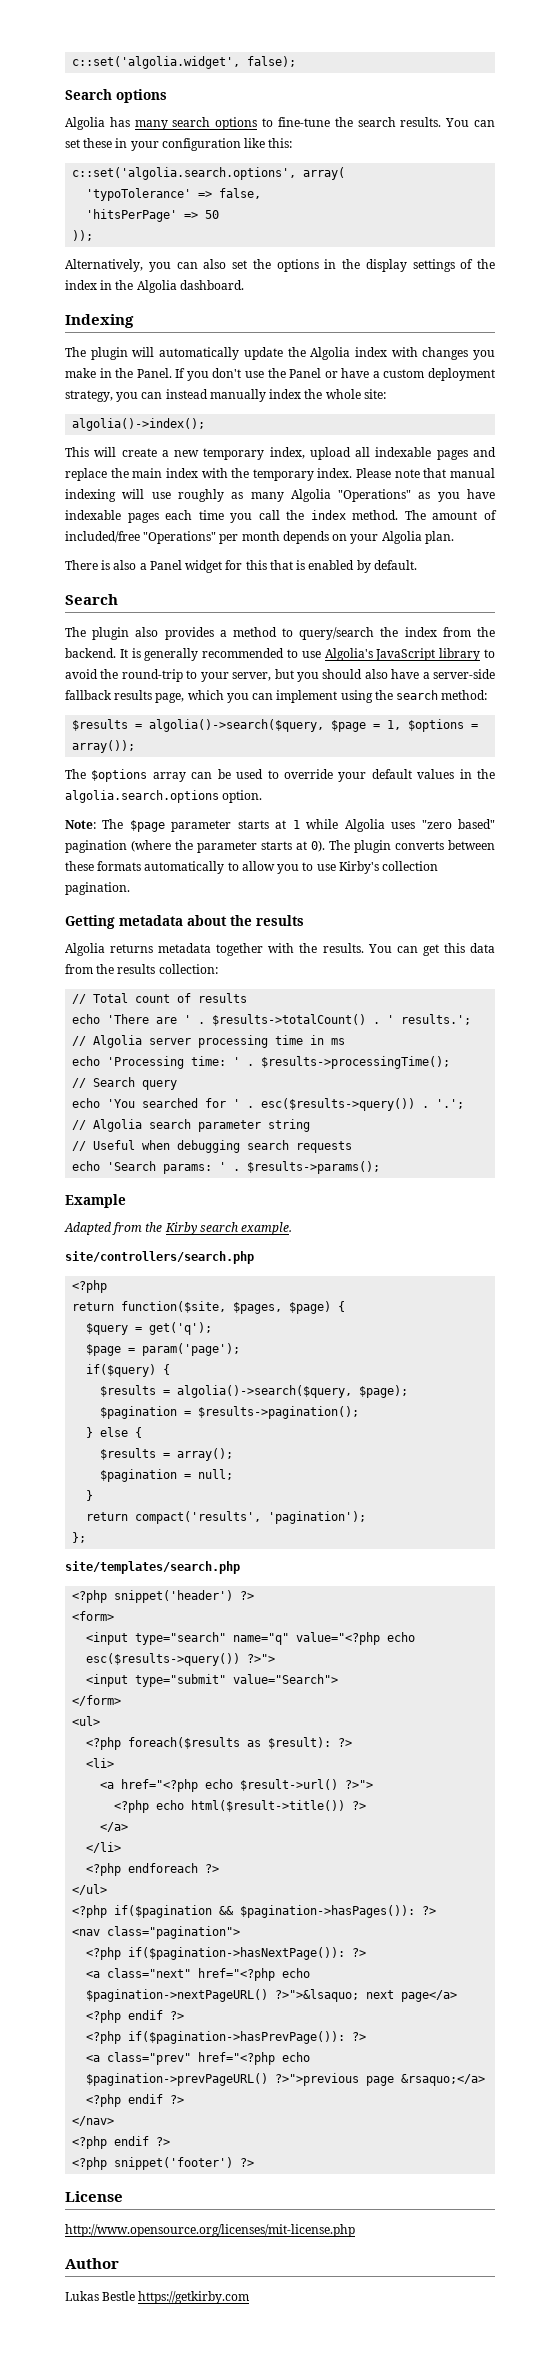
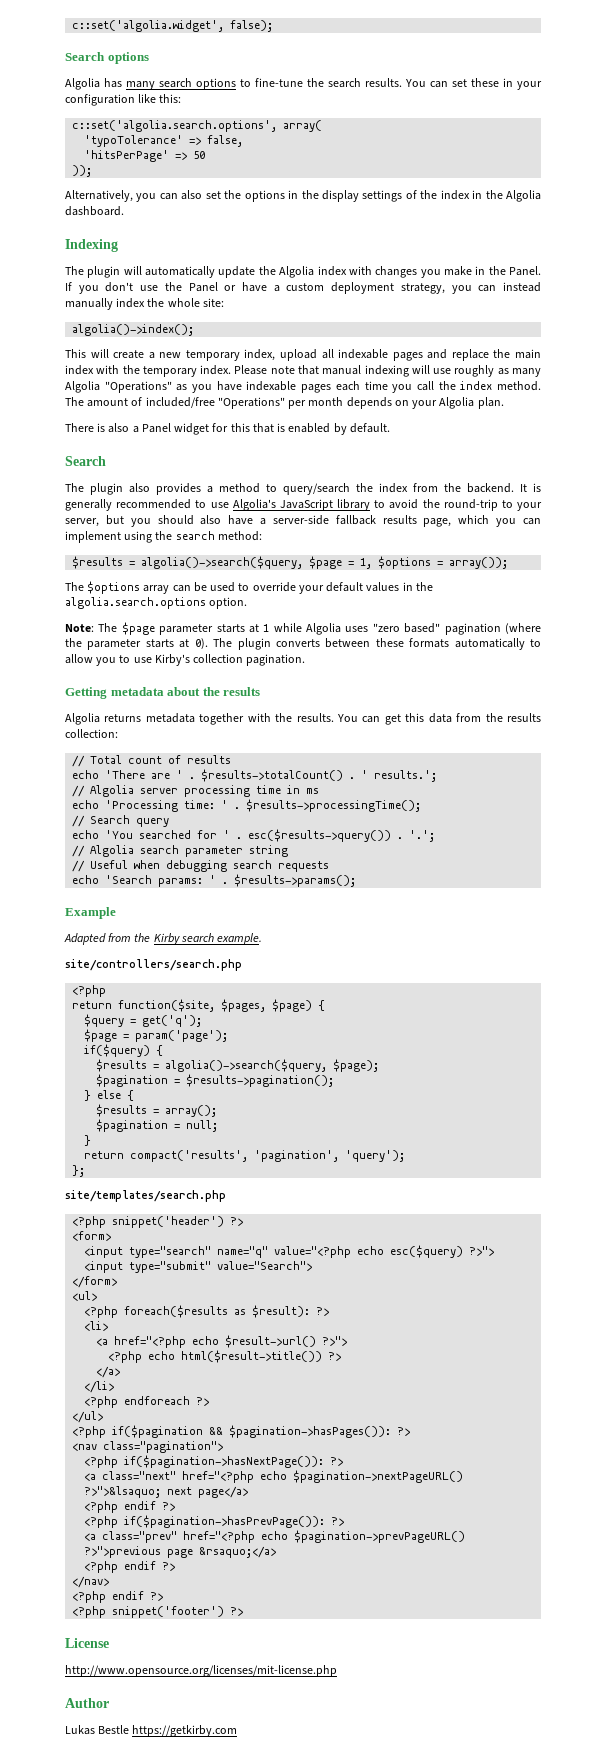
[268,1511,367,1524] 'pagination'); -> [254,1150,406,1162] 'pagination', 'query');
[86,1653,241,1666] esc($results->query()) -> [390,1245,464,1258] esc($query)

